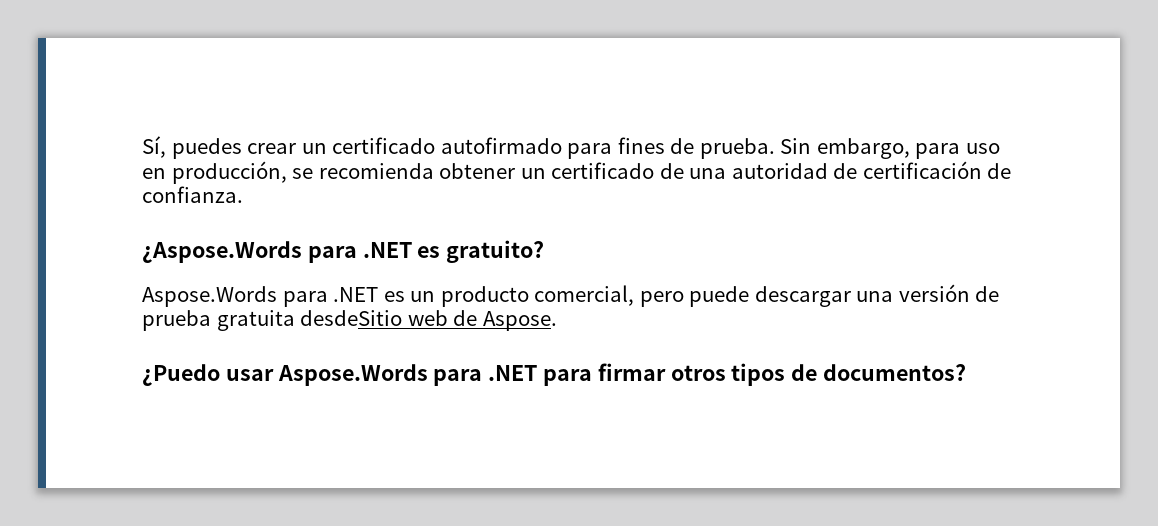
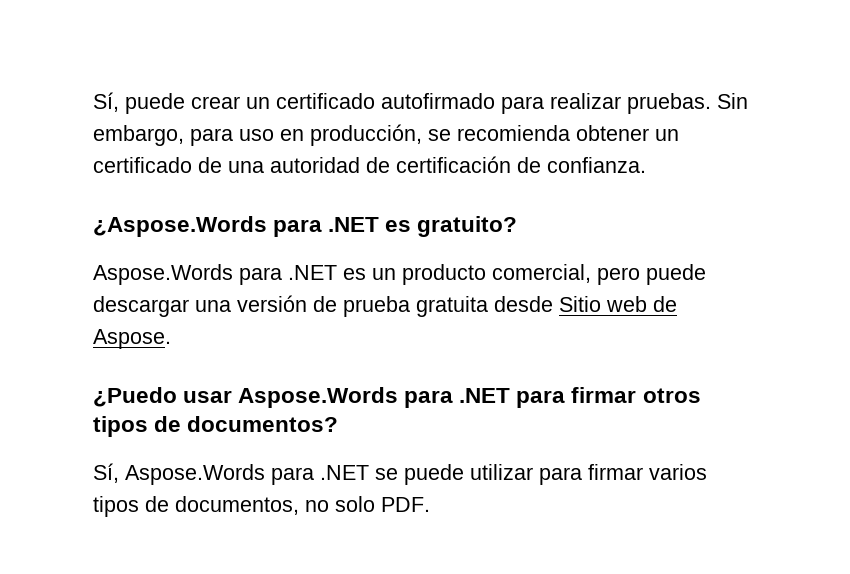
[142,136,242,159] Sí, puedes -> [93,92,185,114] Sí, puede
[617,137,775,159] fines de prueba. -> [550,93,711,114] realizar pruebas.
[300,310,403,326] desdeSitio -> [494,296,601,312] desde Sitio
(967, 372) none -> [93,463,707,485] [93,496,430,517] // Sí, Aspose.Words para .NET se puede utilizar para firmar varios tipos de documentos, no solo PDF.

